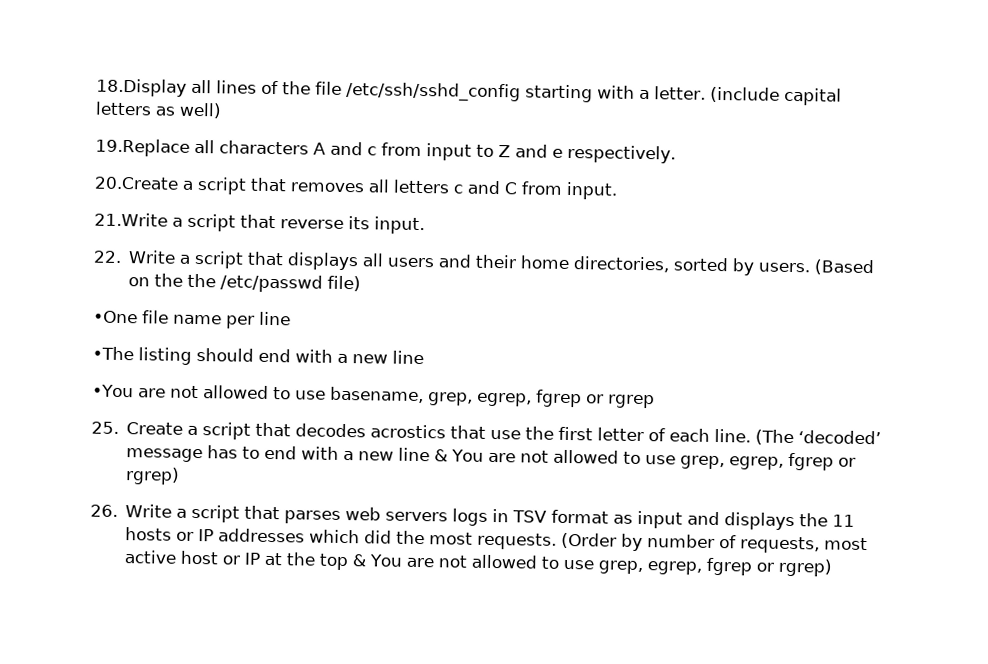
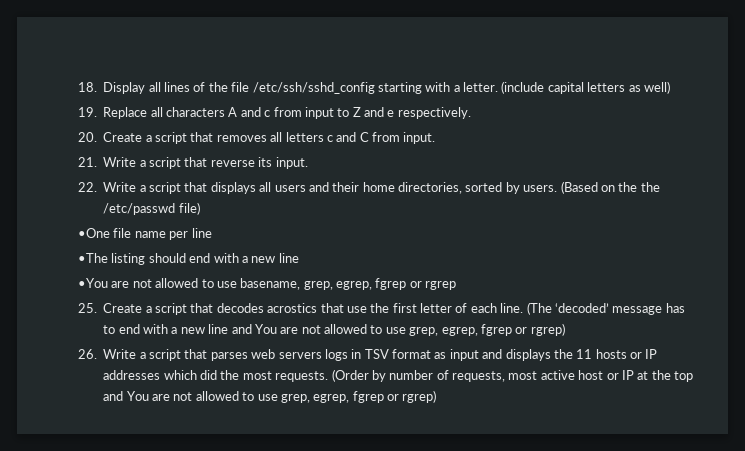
[96,78,187,97] 18.Display -> [78,82,146,94] 18. Display
[95,138,190,157] 19.Replace -> [78,107,148,119] 19. Replace
[94,176,179,190] 20.Create -> [78,132,143,142] 20. Create
[94,212,168,227] 21.Write -> [78,157,137,167] 21. Write
[434,449,449,462] & -> [231,324,252,334] and
[352,554,368,567] & -> [103,391,124,401] and

